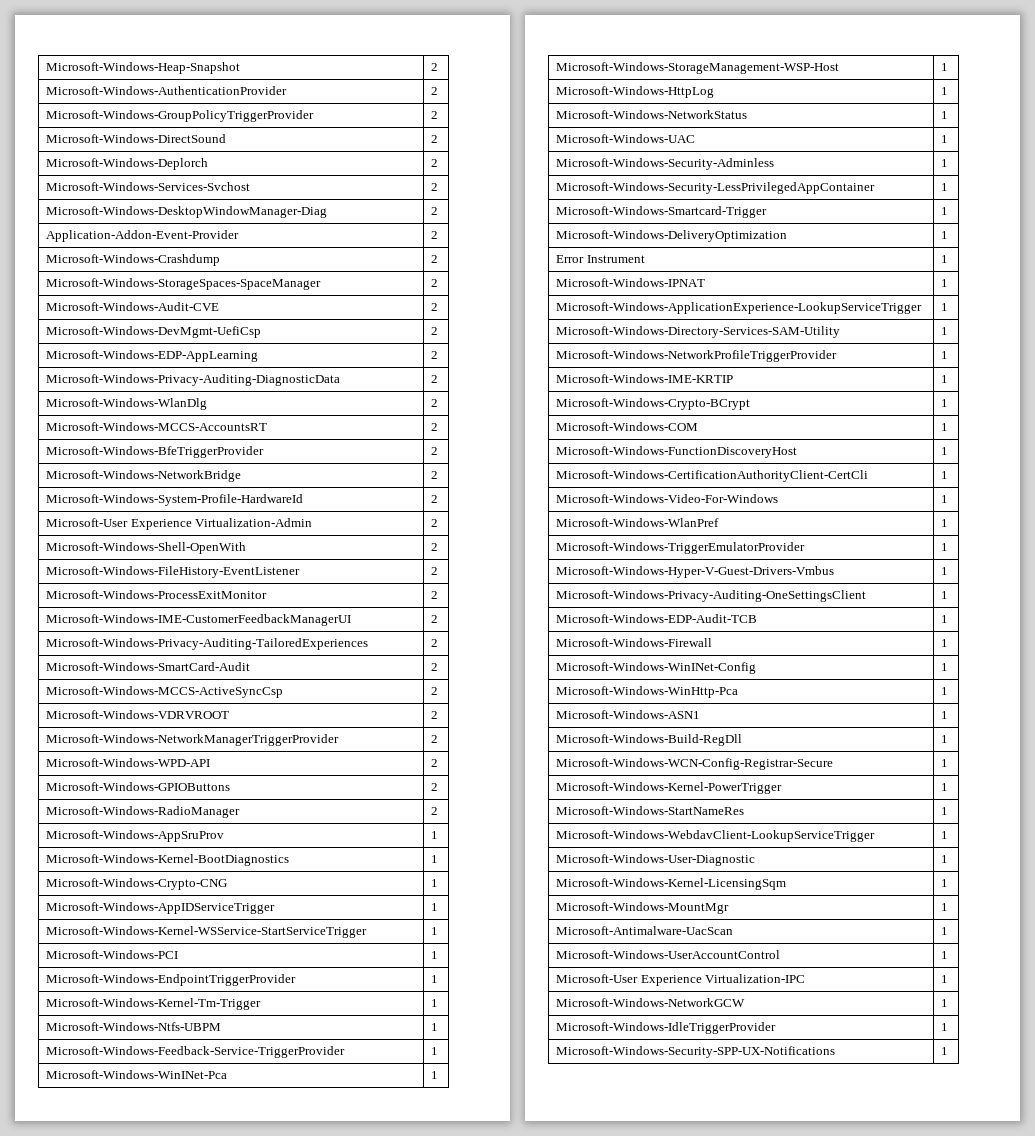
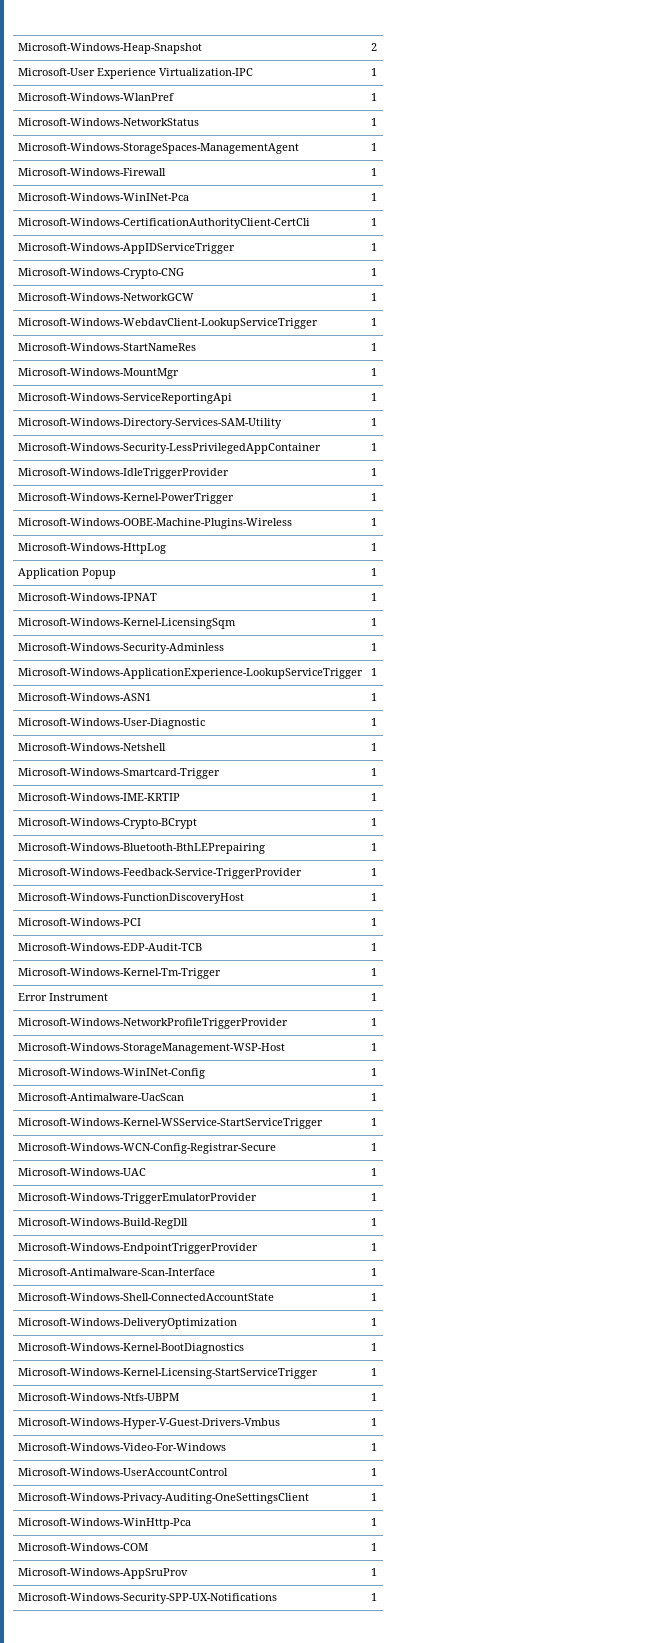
[46,86,288,95] [431,87,439,95] [46,110,315,122] [431,111,439,119] [46,134,227,143] [431,135,439,143] [46,158,209,170] [431,159,439,167] [46,182,251,191] [431,183,439,191] [46,206,328,218] [431,207,439,215] [46,230,240,242] [431,231,439,239] [46,254,221,266] [431,255,439,263] [46,278,322,290] [431,279,439,287] [46,302,220,311] [431,303,439,311] [46,326,262,338] [431,327,439,335] [46,350,259,362] [431,351,439,359] [46,374,341,386] [431,375,439,383] [46,398,208,410] [431,399,439,407] [46,422,268,431] [431,423,439,431] [46,446,265,458] [431,447,439,455] [46,470,242,482] [431,471,439,479] [46,494,304,506] [431,495,439,503] [46,518,313,530] [431,519,439,527] [46,542,247,554] [431,543,439,551] [46,566,301,578] [431,567,439,575] [46,590,268,599] [431,591,439,599] [46,614,352,626] [431,615,439,623] [46,638,369,650] [431,639,439,647] [46,662,251,671] [431,663,439,671] [46,686,284,698] [431,687,439,695] [46,710,230,719] [431,711,439,719] [46,734,340,746] [431,735,439,743] [46,758,211,767] [431,759,439,767] [46,782,231,791] [431,783,439,791] [46,806,241,818] [431,807,439,815] [46,830,225,842] [431,831,439,839] [46,854,290,866] Microsoft-Windows-AuthenticationProvider | 2 // Microsoft-Windows-GroupPolicyTriggerProvider | 2 // Microsoft-Windows-DirectSound | 2 // Microsoft-Windows-Deplorch | 2 // Microsoft-Windows-Services-Svchost | 2 // Microsoft-Windows-DesktopWindowManager-Diag | 2 // Application-Addon-Event-Provider | 2 // Microsoft-Windows-Crashdump | 2 // Microsoft-Windows-StorageSpaces-SpaceManager | 2 // Microsoft-Windows-Audit-CVE | 2 // Microsoft-Windows-DevMgmt-UefiCsp | 2 // Microsoft-Windows-EDP-AppLearning | 2 // Microsoft-Windows-Privacy-Auditing-DiagnosticData | 2 // Microsoft-Windows-WlanDlg | 2 // Microsoft-Windows-MCCS-AccountsRT | 2 // Microsoft-Windows-BfeTriggerProvider | 2 // Microsoft-Windows-NetworkBridge | 2 // Microsoft-Windows-System-Profile-HardwareId | 2 // Microsoft-User Experience Virtualization-Admin | 2 // Microsoft-Windows-Shell-OpenWith | 2 // Microsoft-Windows-FileHistory-EventListener | 2 // Microsoft-Windows-ProcessExitMonitor | 2 // Microsoft-Windows-IME-CustomerFeedbackManagerUI | 2 // Microsoft-Windows-Privacy-Auditing-TailoredExperiences | 2 // Microsoft-Windows-SmartCard-Audit | 2 // Microsoft-Windows-MCCS-ActiveSyncCsp | 2 // Microsoft-Windows-VDRVROOT | 2 // Microsoft-Windows-NetworkManagerTriggerProvider | 2 // Microsoft-Windows-WPD-API | 2 // Microsoft-Windows-GPIOButtons | 2 // Microsoft-Windows-RadioManager | 2 // Microsoft-Windows-AppSruProv | 1 // Microsoft-Windows-Kernel-BootDiagnostics -> [17,68,253,79] [370,68,377,76] [17,93,174,101] [370,93,377,101] [17,118,199,126] [370,118,377,126] [17,143,299,154] [370,143,377,151] [17,168,166,176] [370,168,377,176] [17,193,189,201] [370,193,377,201] [17,218,310,229] [370,218,377,226] [17,243,235,254] Microsoft-User Experience Virtualization-IPC | 1 // Microsoft-Windows-WlanPref | 1 // Microsoft-Windows-NetworkStatus | 1 // Microsoft-Windows-StorageSpaces-ManagementAgent | 1 // Microsoft-Windows-Firewall | 1 // Microsoft-Windows-WinINet-Pca | 1 // Microsoft-Windows-CertificationAuthorityClient-CertCli | 1 // Microsoft-Windows-AppIDServiceTrigger
[46,902,276,914] [431,903,439,911] [46,926,368,938] [431,927,439,935] [46,950,179,959] [431,951,439,959] [46,974,297,986] [431,975,439,983] [46,998,262,1010] [431,999,439,1007] [46,1022,222,1031] [431,1023,439,1031] [46,1046,346,1058] [431,1047,439,1055] [46,1070,228,1079] [431,1071,439,1079] [556,62,840,74] Microsoft-Windows-AppIDServiceTrigger | 1 // Microsoft-Windows-Kernel-WSService-StartServiceTrigger | 1 // Microsoft-Windows-PCI | 1 // Microsoft-Windows-EndpointTriggerProvider | 1 // Microsoft-Windows-Kernel-Tm-Trigger | 1 // Microsoft-Windows-Ntfs-UBPM | 1 // Microsoft-Windows-Feedback-Service-TriggerProvider | 1 // Microsoft-Windows-WinINet-Pca | 1 // Microsoft-Windows-StorageManagement-WSP-Host -> [17,293,194,301] [370,293,377,301] [17,318,318,329] [370,318,377,326] [17,343,196,351] [370,343,377,351] [17,368,179,379] [370,368,377,376] [17,393,232,404] [370,393,377,401] [17,418,282,429] [370,418,377,426] [17,443,321,454] [370,443,377,451] [17,468,229,479] [370,468,377,476] [17,493,234,504] [370,493,377,501] [17,518,292,529] Microsoft-Windows-NetworkGCW | 1 // Microsoft-Windows-WebdavClient-LookupServiceTrigger | 1 // Microsoft-Windows-StartNameRes | 1 // Microsoft-Windows-MountMgr | 1 // Microsoft-Windows-ServiceReportingApi | 1 // Microsoft-Windows-Directory-Services-SAM-Utility | 1 // Microsoft-Windows-Security-LessPrivilegedAppContainer | 1 // Microsoft-Windows-IdleTriggerProvider | 1 // Microsoft-Windows-Kernel-PowerTrigger | 1 // Microsoft-Windows-OOBE-Machine-Plugins-Wireless
[556,110,748,119] [941,111,949,119] [556,134,696,143] Microsoft-Windows-NetworkStatus | 1 // Microsoft-Windows-UAC -> [17,568,116,579] [370,568,377,576] [17,593,157,601] [370,593,377,601] [17,618,236,629] Application Popup | 1 // Microsoft-Windows-IPNAT | 1 // Microsoft-Windows-Kernel-LicensingSqm
[556,182,876,194] [941,183,949,191] [556,206,768,218] [941,207,949,215] [556,230,788,242] [941,231,949,239] [556,255,645,263] [941,255,949,263] [556,278,706,287] [941,279,949,287] [556,302,923,314] [941,303,949,311] [556,326,841,338] [941,327,949,335] [556,350,838,362] Microsoft-Windows-Security-LessPrivilegedAppContainer | 1 // Microsoft-Windows-Smartcard-Trigger | 1 // Microsoft-Windows-DeliveryOptimization | 1 // Error Instrument | 1 // Microsoft-Windows-IPNAT | 1 // Microsoft-Windows-ApplicationExperience-LookupServiceTrigger | 1 // Microsoft-Windows-Directory-Services-SAM-Utility | 1 // Microsoft-Windows-NetworkProfileTriggerProvider -> [17,668,363,679] [370,668,377,676] [17,693,151,701] [370,693,377,701] [17,718,205,729] [370,718,377,726] [17,743,166,751] [370,743,377,751] [17,768,220,779] Microsoft-Windows-ApplicationExperience-LookupServiceTrigger | 1 // Microsoft-Windows-ASN1 | 1 // Microsoft-Windows-User-Diagnostic | 1 // Microsoft-Windows-Netshell | 1 // Microsoft-Windows-Smartcard-Trigger
[556,422,699,431] Microsoft-Windows-COM -> [17,843,265,854] [370,843,377,851] [17,868,302,879] Microsoft-Windows-Bluetooth-BthLEPrepairing | 1 // Microsoft-Windows-Feedback-Service-TriggerProvider
[556,470,869,482] [941,471,949,479] [556,494,779,503] [941,495,949,503] [556,518,720,527] [941,519,949,527] [556,542,806,554] [941,543,949,551] [556,566,835,578] [941,567,949,575] [556,590,867,602] [941,591,949,599] [556,614,758,623] [941,615,949,623] [556,638,713,647] [941,639,949,647] [556,662,757,674] Microsoft-Windows-CertificationAuthorityClient-CertCli | 1 // Microsoft-Windows-Video-For-Windows | 1 // Microsoft-Windows-WlanPref | 1 // Microsoft-Windows-TriggerEmulatorProvider | 1 // Microsoft-Windows-Hyper-V-Guest-Drivers-Vmbus | 1 // Microsoft-Windows-Privacy-Auditing-OneSettingsClient | 1 // Microsoft-Windows-EDP-Audit-TCB | 1 // Microsoft-Windows-Firewall | 1 // Microsoft-Windows-WinINet-Config -> [17,918,141,926] [370,918,377,926] [17,943,202,951] [370,943,377,951] [17,968,221,979] [370,968,377,976] [17,993,108,1001] [370,993,377,1001] [17,1018,288,1029] [370,1018,377,1026] [17,1043,285,1054] [370,1043,377,1051] [17,1068,205,1079] [370,1068,377,1076] [17,1093,184,1101] [370,1093,377,1101] [17,1118,323,1129] [370,1118,377,1126] [17,1143,276,1154] [370,1143,377,1151] [17,1168,146,1176] [370,1168,377,1176] [17,1193,257,1204] [370,1193,377,1201] [17,1218,188,1229] [370,1218,377,1226] [17,1243,258,1254] [370,1243,377,1251] [17,1268,215,1276] [370,1268,377,1276] [17,1293,274,1301] [370,1293,377,1301] [17,1318,237,1329] [370,1318,377,1326] [17,1343,244,1354] [370,1343,377,1351] [17,1368,318,1379] [370,1368,377,1376] [17,1393,179,1401] [370,1393,377,1401] [17,1418,280,1429] [370,1418,377,1426] [17,1443,226,1451] [370,1443,377,1451] [17,1468,228,1476] [370,1468,377,1476] [17,1493,309,1504] Microsoft-Windows-PCI | 1 // Microsoft-Windows-EDP-Audit-TCB | 1 // Microsoft-Windows-Kernel-Tm-Trigger | 1 // Error Instrument | 1 // Microsoft-Windows-NetworkProfileTriggerProvider | 1 // Microsoft-Windows-StorageManagement-WSP-Host | 1 // Microsoft-Windows-WinINet-Config | 1 // Microsoft-Antimalware-UacScan | 1 // Microsoft-Windows-Kernel-WSService-StartServiceTrigger | 1 // Microsoft-Windows-WCN-Config-Registrar-Secure | 1 // Microsoft-Windows-UAC | 1 // Microsoft-Windows-TriggerEmulatorProvider | 1 // Microsoft-Windows-Build-RegDll | 1 // Microsoft-Windows-EndpointTriggerProvider | 1 // Microsoft-Antimalware-Scan-Interface | 1 // Microsoft-Windows-Shell-ConnectedAccountState | 1 // Microsoft-Windows-DeliveryOptimization | 1 // Microsoft-Windows-Kernel-BootDiagnostics | 1 // Microsoft-Windows-Kernel-Licensing-StartServiceTrigger | 1 // Microsoft-Windows-Ntfs-UBPM | 1 // Microsoft-Windows-Hyper-V-Guest-Drivers-Vmbus | 1 // Microsoft-Windows-Video-For-Windows | 1 // Microsoft-Windows-UserAccountControl | 1 // Microsoft-Windows-Privacy-Auditing-OneSettingsClient
[556,710,701,719] [941,711,949,719] [556,734,743,746] [941,735,949,743] [556,758,834,770] [941,759,949,767] [556,782,783,794] [941,783,949,791] [556,806,745,815] [941,807,949,815] [556,830,876,842] [941,831,949,839] [556,854,756,866] [941,855,949,863] [556,878,787,890] [941,879,949,887] [556,902,730,914] [941,903,949,911] [556,926,734,935] [941,927,949,935] [556,950,781,959] [941,951,949,959] [556,974,806,986] [941,975,949,983] [556,998,746,1007] [941,999,949,1007] [556,1022,777,1034] Microsoft-Windows-ASN1 | 1 // Microsoft-Windows-Build-RegDll | 1 // Microsoft-Windows-WCN-Config-Registrar-Secure | 1 // Microsoft-Windows-Kernel-PowerTrigger | 1 // Microsoft-Windows-StartNameRes | 1 // Microsoft-Windows-WebdavClient-LookupServiceTrigger | 1 // Microsoft-Windows-User-Diagnostic | 1 // Microsoft-Windows-Kernel-LicensingSqm | 1 // Microsoft-Windows-MountMgr | 1 // Microsoft-Antimalware-UacScan | 1 // Microsoft-Windows-UserAccountControl | 1 // Microsoft-User Experience Virtualization-IPC | 1 // Microsoft-Windows-NetworkGCW | 1 // Microsoft-Windows-IdleTriggerProvider -> [17,1543,148,1551] [370,1543,377,1551] [17,1568,188,1579] Microsoft-Windows-COM | 1 // Microsoft-Windows-AppSruProv

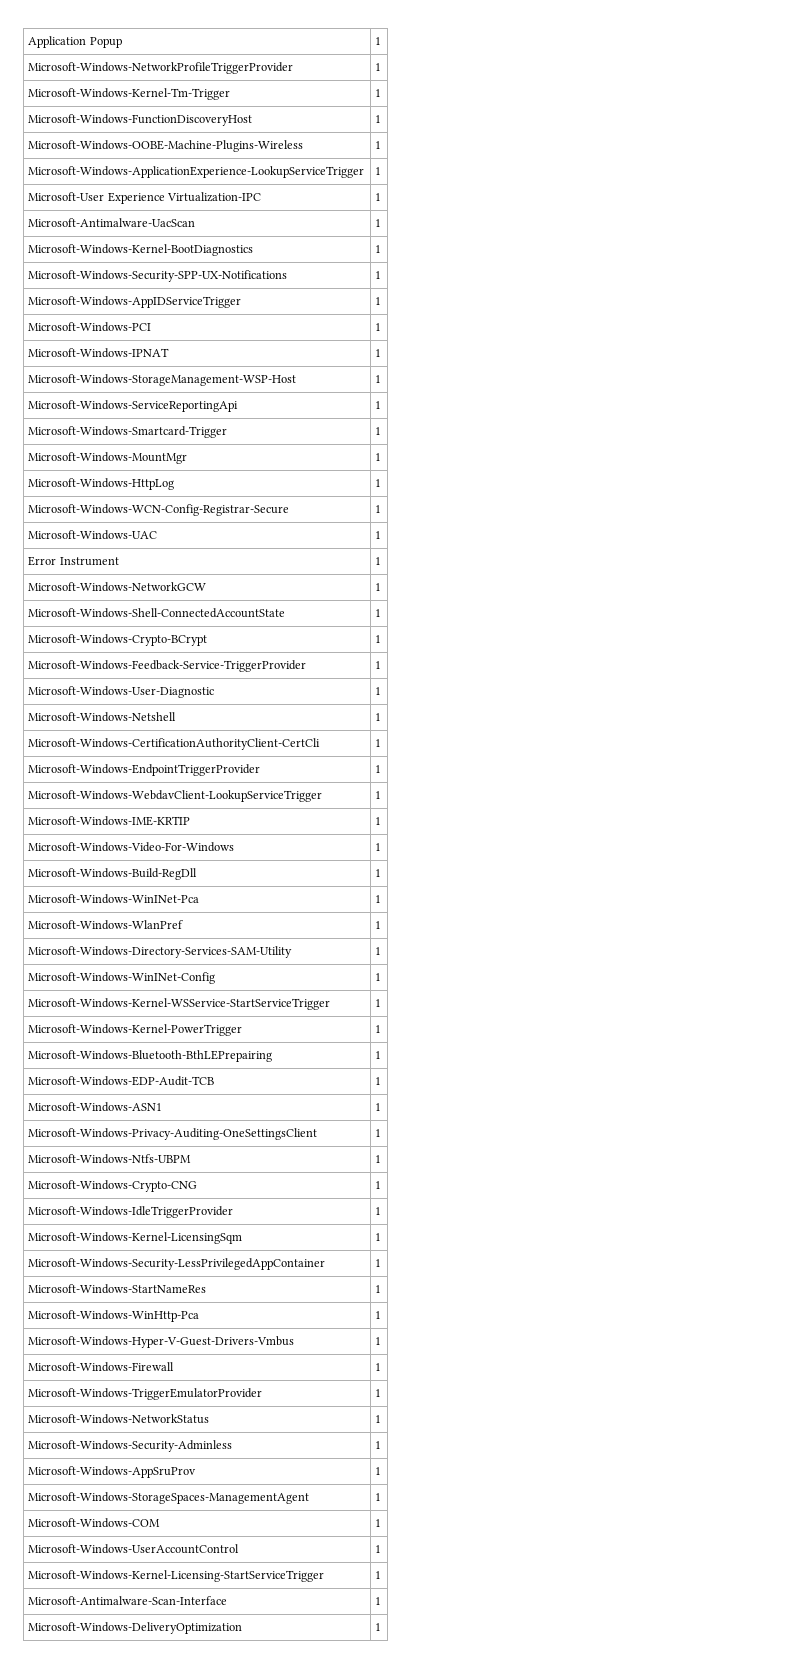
[17,43,202,54] [370,43,377,51] Microsoft-Windows-Heap-Snapshot | 2 -> [28,36,122,48] [375,37,382,45] [28,62,294,74] [375,63,382,71] [28,88,231,100] [375,89,382,97] [28,114,253,126] [375,115,382,123] [28,140,304,152] [375,141,382,149] [28,166,365,178] [375,167,382,175] Application Popup | 1 // Microsoft-Windows-NetworkProfileTriggerProvider | 1 // Microsoft-Windows-Kernel-Tm-Trigger | 1 // Microsoft-Windows-FunctionDiscoveryHost | 1 // Microsoft-Windows-OOBE-Machine-Plugins-Wireless | 1 // Microsoft-Windows-ApplicationExperience-LookupServiceTrigger | 1
[17,93,174,101] [370,93,377,101] [17,118,199,126] [370,118,377,126] [17,143,299,154] [370,143,377,151] [17,168,166,176] [370,168,377,176] [17,193,189,201] [370,193,377,201] [17,218,310,229] [370,218,377,226] [17,243,235,254] [370,243,377,251] [17,268,184,279] Microsoft-Windows-WlanPref | 1 // Microsoft-Windows-NetworkStatus | 1 // Microsoft-Windows-StorageSpaces-ManagementAgent | 1 // Microsoft-Windows-Firewall | 1 // Microsoft-Windows-WinINet-Pca | 1 // Microsoft-Windows-CertificationAuthorityClient-CertCli | 1 // Microsoft-Windows-AppIDServiceTrigger | 1 // Microsoft-Windows-Crypto-CNG -> [28,218,196,227] [375,219,382,227] [28,244,254,256] [375,245,382,253] [28,270,288,282] [375,271,382,279] [28,296,242,308] [375,297,382,305] [28,322,152,332] [375,323,382,331] [28,348,170,358] [375,349,382,357] [28,374,297,386] [375,375,382,383] [28,400,239,412] [375,401,382,409] [28,426,228,438] [375,427,382,435] [28,452,188,464] [375,453,382,461] [28,478,175,490] [375,479,382,487] [28,504,290,516] [375,505,382,513] [28,530,158,540] [375,531,382,539] [28,556,119,566] Microsoft-Antimalware-UacScan | 1 // Microsoft-Windows-Kernel-BootDiagnostics | 1 // Microsoft-Windows-Security-SPP-UX-Notifications | 1 // Microsoft-Windows-AppIDServiceTrigger | 1 // Microsoft-Windows-PCI | 1 // Microsoft-Windows-IPNAT | 1 // Microsoft-Windows-StorageManagement-WSP-Host | 1 // Microsoft-Windows-ServiceReportingApi | 1 // Microsoft-Windows-Smartcard-Trigger | 1 // Microsoft-Windows-MountMgr | 1 // Microsoft-Windows-HttpLog | 1 // Microsoft-Windows-WCN-Config-Registrar-Secure | 1 // Microsoft-Windows-UAC | 1 // Error Instrument
[17,318,318,329] [370,318,377,326] [17,343,196,351] [370,343,377,351] [17,368,179,379] [370,368,377,376] [17,393,232,404] [370,393,377,401] [17,418,282,429] [370,418,377,426] [17,443,321,454] [370,443,377,451] [17,468,229,479] [370,468,377,476] [17,493,234,504] [370,493,377,501] [17,518,292,529] [370,518,377,526] [17,543,166,554] [370,543,377,551] [17,568,116,579] [370,568,377,576] [17,593,157,601] [370,593,377,601] [17,618,236,629] [370,618,377,626] [17,643,224,654] [370,643,377,651] [17,668,363,679] [370,668,377,676] [17,693,151,701] Microsoft-Windows-WebdavClient-LookupServiceTrigger | 1 // Microsoft-Windows-StartNameRes | 1 // Microsoft-Windows-MountMgr | 1 // Microsoft-Windows-ServiceReportingApi | 1 // Microsoft-Windows-Directory-Services-SAM-Utility | 1 // Microsoft-Windows-Security-LessPrivilegedAppContainer | 1 // Microsoft-Windows-IdleTriggerProvider | 1 // Microsoft-Windows-Kernel-PowerTrigger | 1 // Microsoft-Windows-OOBE-Machine-Plugins-Wireless | 1 // Microsoft-Windows-HttpLog | 1 // Application Popup | 1 // Microsoft-Windows-IPNAT | 1 // Microsoft-Windows-Kernel-LicensingSqm | 1 // Microsoft-Windows-Security-Adminless | 1 // Microsoft-Windows-ApplicationExperience-LookupServiceTrigger | 1 // Microsoft-Windows-ASN1 -> [28,608,286,618] [375,609,382,617] [28,634,208,646] [375,635,382,643] [28,660,307,672] Microsoft-Windows-Shell-ConnectedAccountState | 1 // Microsoft-Windows-Crypto-BCrypt | 1 // Microsoft-Windows-Feedback-Service-TriggerProvider
[17,768,220,779] [370,768,377,776] [17,793,180,801] [370,793,377,801] [17,818,197,829] [370,818,377,826] [17,843,265,854] [370,843,377,851] [17,868,302,879] [370,868,377,876] [17,893,244,904] [370,893,377,901] [17,918,141,926] Microsoft-Windows-Smartcard-Trigger | 1 // Microsoft-Windows-IME-KRTIP | 1 // Microsoft-Windows-Crypto-BCrypt | 1 // Microsoft-Windows-Bluetooth-BthLEPrepairing | 1 // Microsoft-Windows-Feedback-Service-TriggerProvider | 1 // Microsoft-Windows-FunctionDiscoveryHost | 1 // Microsoft-Windows-PCI -> [28,738,321,750] [375,739,382,747] [28,764,261,776] [375,765,382,773] [28,790,323,802] [375,791,382,799] [28,816,191,826] [375,817,382,825] [28,842,235,852] [375,843,382,851] [28,868,198,880] [375,869,382,877] [28,894,200,904] [375,895,382,903] [28,920,184,930] [375,921,382,929] [28,946,293,958] [375,947,382,955] [28,972,216,984] [375,973,382,981] [28,998,331,1010] [375,999,382,1007] [28,1024,243,1036] [375,1025,382,1033] [28,1050,273,1062] Microsoft-Windows-CertificationAuthorityClient-CertCli | 1 // Microsoft-Windows-EndpointTriggerProvider | 1 // Microsoft-Windows-WebdavClient-LookupServiceTrigger | 1 // Microsoft-Windows-IME-KRTIP | 1 // Microsoft-Windows-Video-For-Windows | 1 // Microsoft-Windows-Build-RegDll | 1 // Microsoft-Windows-WinINet-Pca | 1 // Microsoft-Windows-WlanPref | 1 // Microsoft-Windows-Directory-Services-SAM-Utility | 1 // Microsoft-Windows-WinINet-Config | 1 // Microsoft-Windows-Kernel-WSService-StartServiceTrigger | 1 // Microsoft-Windows-Kernel-PowerTrigger | 1 // Microsoft-Windows-Bluetooth-BthLEPrepairing
[17,968,221,979] [370,968,377,976] [17,993,108,1001] [370,993,377,1001] [17,1018,288,1029] [370,1018,377,1026] [17,1043,285,1054] [370,1043,377,1051] [17,1068,205,1079] [370,1068,377,1076] [17,1093,184,1101] [370,1093,377,1101] [17,1118,323,1129] [370,1118,377,1126] [17,1143,276,1154] [370,1143,377,1151] [17,1168,146,1176] Microsoft-Windows-Kernel-Tm-Trigger | 1 // Error Instrument | 1 // Microsoft-Windows-NetworkProfileTriggerProvider | 1 // Microsoft-Windows-StorageManagement-WSP-Host | 1 // Microsoft-Windows-WinINet-Config | 1 // Microsoft-Antimalware-UacScan | 1 // Microsoft-Windows-Kernel-WSService-StartServiceTrigger | 1 // Microsoft-Windows-WCN-Config-Registrar-Secure | 1 // Microsoft-Windows-UAC -> [28,1102,163,1112] [375,1103,382,1111] [28,1128,318,1140] [375,1129,382,1137] [28,1154,192,1164] [375,1155,382,1163] [28,1180,198,1192] [375,1181,382,1189] [28,1206,234,1218] [375,1207,382,1215] [28,1232,243,1244] [375,1233,382,1241] [28,1258,326,1270] [375,1259,382,1267] [28,1284,207,1294] [375,1285,382,1293] [28,1310,200,1322] [375,1311,382,1319] [28,1336,295,1348] [375,1337,382,1345] [28,1362,175,1372] Microsoft-Windows-ASN1 | 1 // Microsoft-Windows-Privacy-Auditing-OneSettingsClient | 1 // Microsoft-Windows-Ntfs-UBPM | 1 // Microsoft-Windows-Crypto-CNG | 1 // Microsoft-Windows-IdleTriggerProvider | 1 // Microsoft-Windows-Kernel-LicensingSqm | 1 // Microsoft-Windows-Security-LessPrivilegedAppContainer | 1 // Microsoft-Windows-StartNameRes | 1 // Microsoft-Windows-WinHttp-Pca | 1 // Microsoft-Windows-Hyper-V-Guest-Drivers-Vmbus | 1 // Microsoft-Windows-Firewall
[17,1218,188,1229] [370,1218,377,1226] [17,1243,258,1254] Microsoft-Windows-Build-RegDll | 1 // Microsoft-Windows-EndpointTriggerProvider -> [28,1414,210,1424] [375,1415,382,1423] [28,1440,233,1452] [375,1441,382,1449] [28,1466,197,1478] [375,1467,382,1475] [28,1492,310,1504] [375,1493,382,1501] [28,1518,161,1528] [375,1519,382,1527] [28,1544,240,1554] [375,1545,382,1553] [28,1570,325,1582] Microsoft-Windows-NetworkStatus | 1 // Microsoft-Windows-Security-Adminless | 1 // Microsoft-Windows-AppSruProv | 1 // Microsoft-Windows-StorageSpaces-ManagementAgent | 1 // Microsoft-Windows-COM | 1 // Microsoft-Windows-UserAccountControl | 1 // Microsoft-Windows-Kernel-Licensing-StartServiceTrigger
[17,1293,274,1301] [370,1293,377,1301] // Microsoft-Windows-Shell-ConnectedAccountState | 1 -> (382, 1601) none
[17,1343,244,1354] [370,1343,377,1351] [17,1368,318,1379] [370,1368,377,1376] [17,1393,179,1401] [370,1393,377,1401] [17,1418,280,1429] [370,1418,377,1426] [17,1443,226,1451] [370,1443,377,1451] [17,1468,228,1476] [370,1468,377,1476] [17,1493,309,1504] [370,1493,377,1501] [17,1518,191,1529] [370,1518,377,1526] [17,1543,148,1551] [370,1543,377,1551] [17,1568,188,1579] [370,1568,377,1576] [17,1593,277,1604] [370,1593,377,1601] // Microsoft-Windows-Kernel-BootDiagnostics | 1 // Microsoft-Windows-Kernel-Licensing-StartServiceTrigger | 1 // Microsoft-Windows-Ntfs-UBPM | 1 // Microsoft-Windows-Hyper-V-Guest-Drivers-Vmbus | 1 // Microsoft-Windows-Video-For-Windows | 1 // Microsoft-Windows-UserAccountControl | 1 // Microsoft-Windows-Privacy-Auditing-OneSettingsClient | 1 // Microsoft-Windows-WinHttp-Pca | 1 // Microsoft-Windows-COM | 1 // Microsoft-Windows-AppSruProv | 1 // Microsoft-Windows-Security-SPP-UX-Notifications | 1 -> (382, 1627) none

